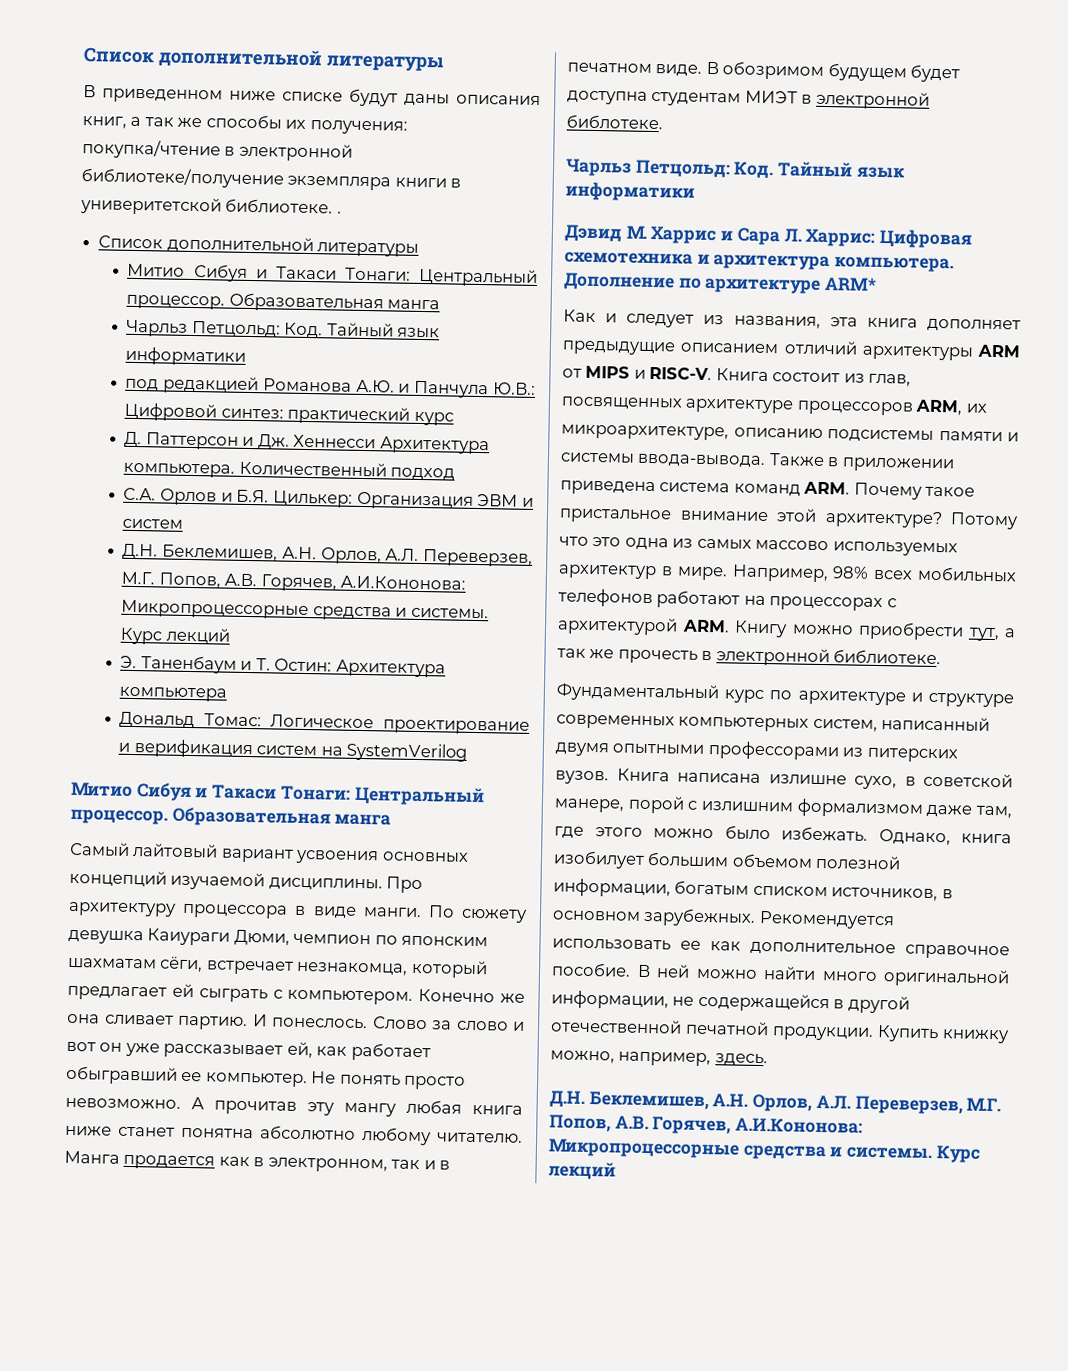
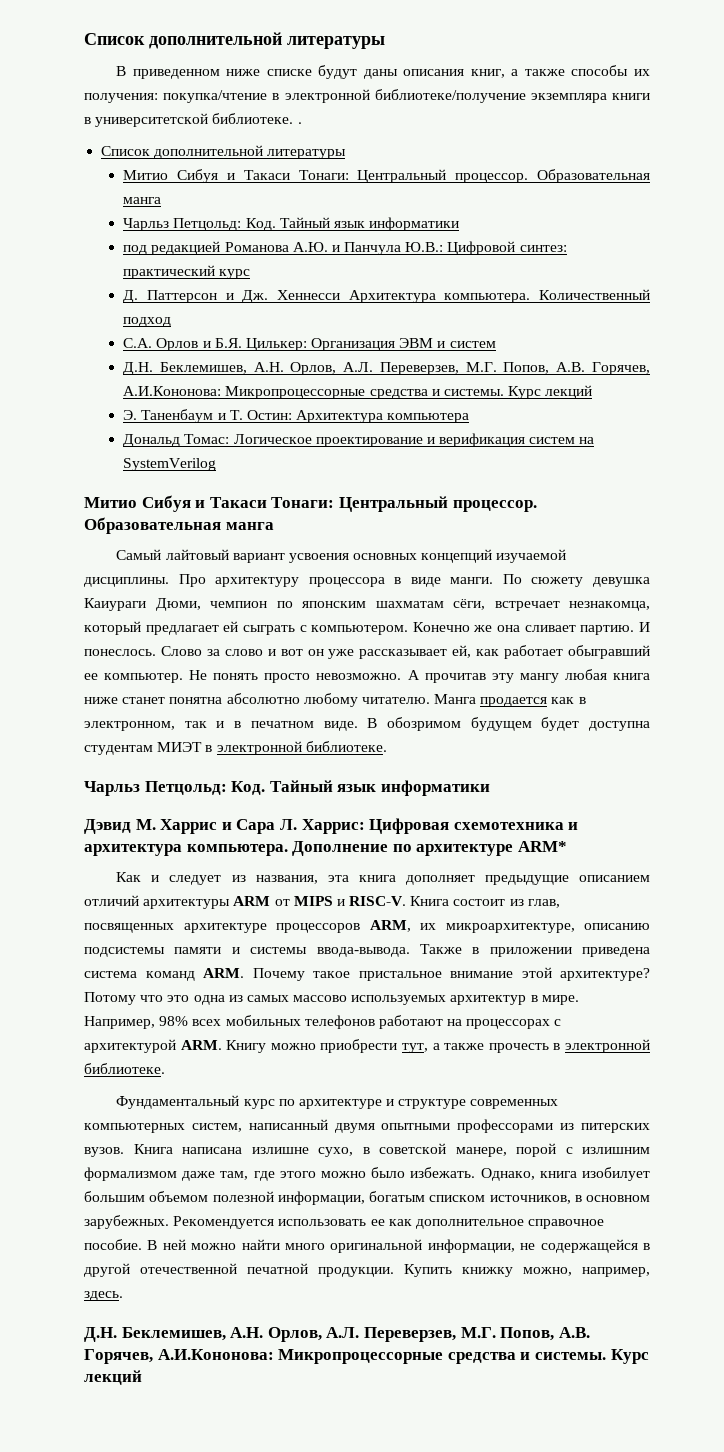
[144,117,203,128] так же -> [524,69,565,76] также
[80,196,222,216] универитетской -> [95,113,209,127] университетской
[566,114,663,130] библотеке. -> [305,741,387,752] библиотеке.
[557,648,615,659] так же -> [444,1043,485,1050] также

